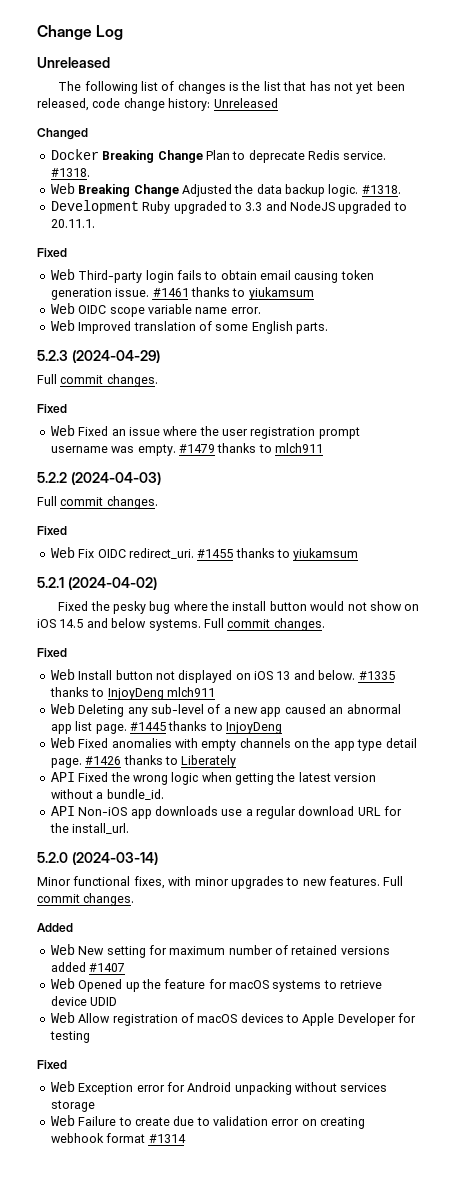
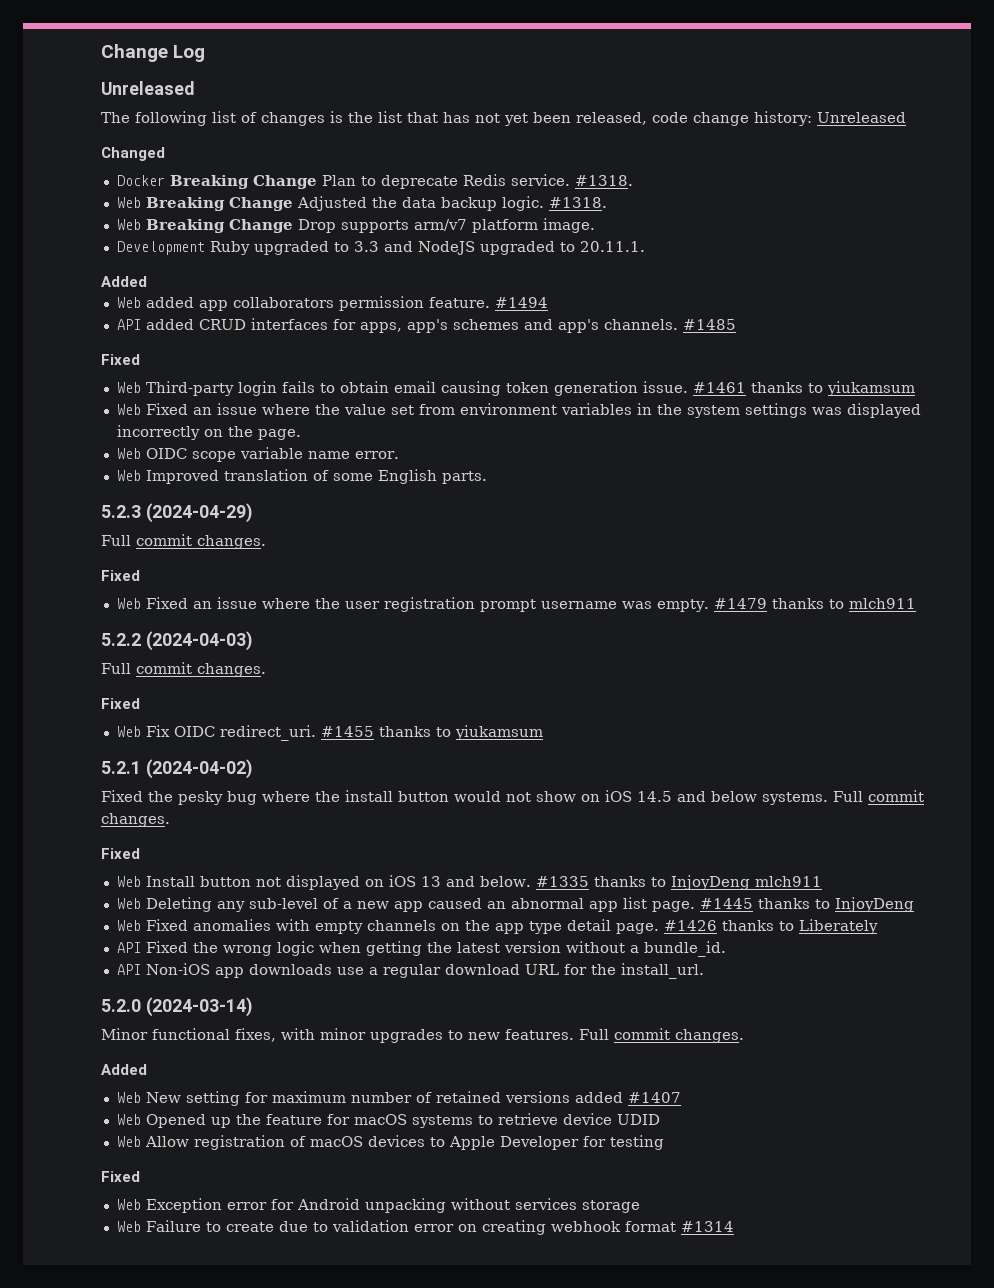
(401, 189) none -> [116,218,595,233] // Web Breaking Change Drop supports arm/v7 platform image.
(95, 223) none -> [101,276,147,287] [116,296,548,311] [116,318,736,333] // Added // Web added app collaborators permission feature. #1494 // API added CRUD interfaces for apps, app's schemes and app's channels. #1485
(314, 293) none -> [116,403,921,418] [116,425,301,440] // Web Fixed an issue where the value set from environment variables in the system settings was displayed incorrectly on the page.

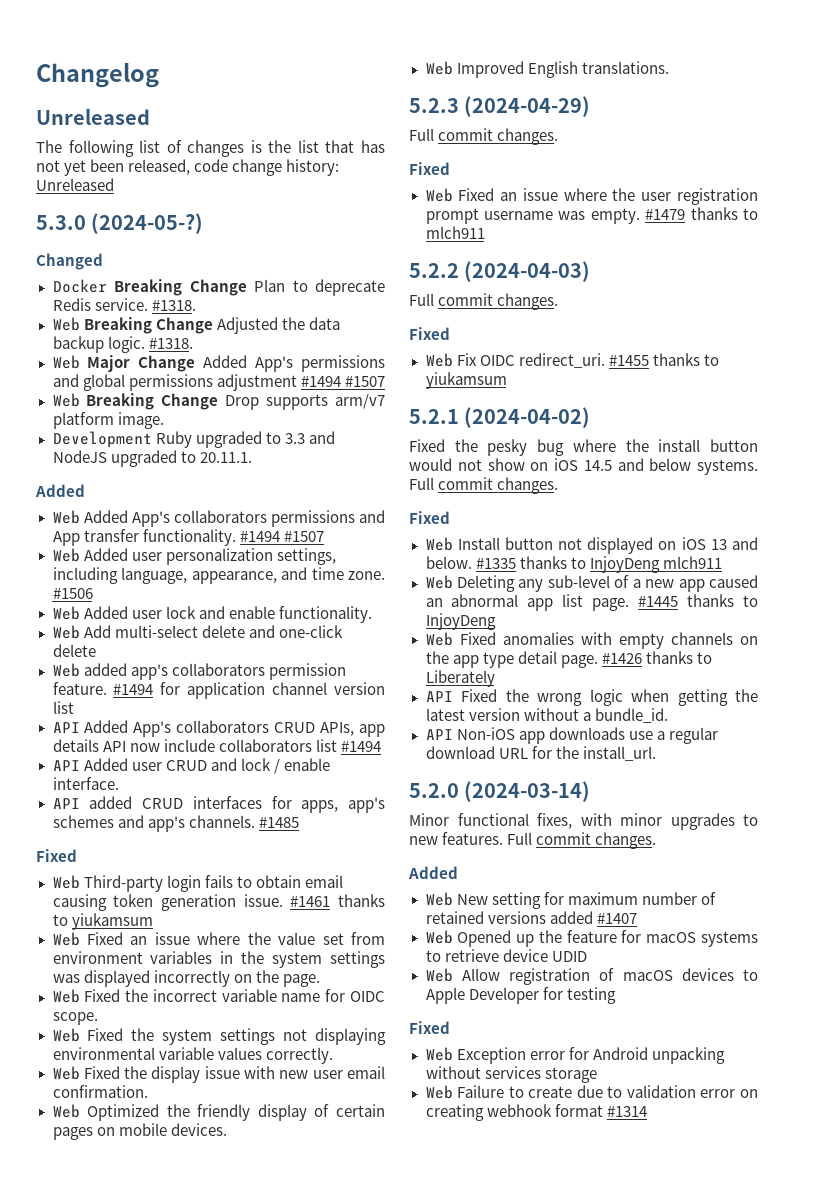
[101,44,206,62] Change Log -> [36,62,159,88] Changelog
(906, 117) none -> [36,213,204,234] // 5.3.0 (2024-05-?)
(607, 202) none -> [52,355,385,372] [52,374,385,391] // Web Major Change Added App's permissions and global permissions adjustment #1494 #1507
(147, 281) none -> [52,510,385,527] [52,529,324,546] [52,548,336,565] [52,567,385,584] [52,587,93,599] [52,606,372,623] [52,625,343,639] [52,644,96,657] // Web Added App's collaborators permissions and App transfer functionality. #1494 #1507 // Web Added user personalization settings, including language, appearance, and time zone. #1506 // Web Added user lock and enable functionality. // Web Add multi-select delete and one-click delete
[198,300,228,311] app -> [130,664,168,680] app's
(548, 302) none -> [160,682,385,699] [52,701,74,714] [52,720,385,737] [52,739,381,752] [52,758,330,774] [52,777,119,790] for application channel version list // API Added App's collaborators CRUD APIs, app details API now include collaborators list #1494 // API Added user CRUD and lock / enable interface.
[145,447,399,462] [116,469,487,484] OIDC scope variable name error. // Web Improved translation of some English parts. -> [84,989,385,1002] [52,1012,98,1025] [52,1028,386,1045] [52,1047,333,1064] [52,1066,385,1083] [52,1085,148,1098] [52,1104,385,1121] [52,1123,227,1140] [425,61,669,78] Fixed the incorrect variable name for OIDC scope. // Web Fixed the system settings not displaying environmental variable values correctly. // Web Fixed the display issue with new user email confirmation. // Web Optimized the friendly display of certain pages on mobile devices. // Web Improved English translations.

